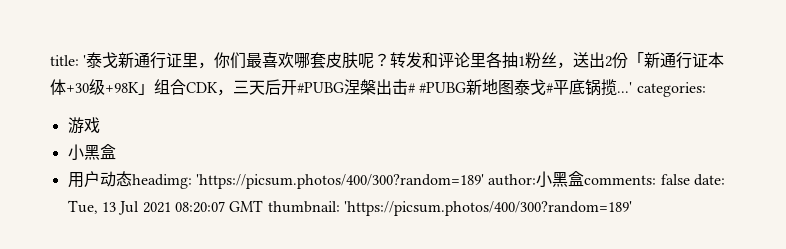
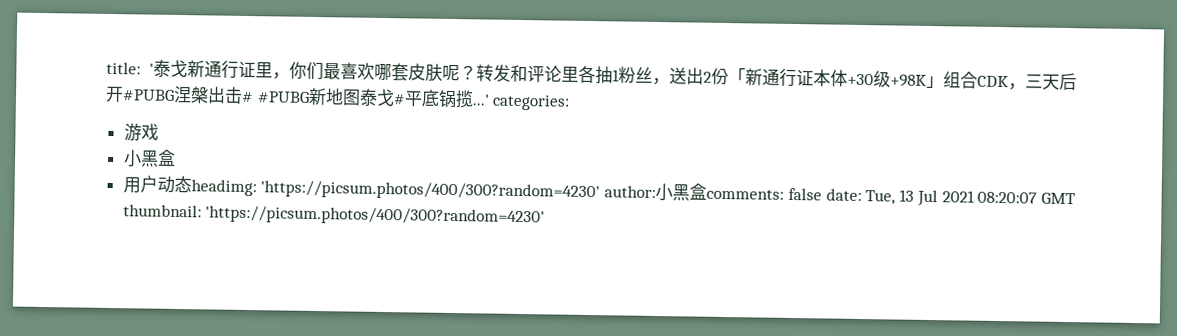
[195,174,484,189] 'https://picsum.photos/400/300?random=189' -> [260,180,601,202] 'https://picsum.photos/400/300?random=4230'
[343,201,632,216] 'https://picsum.photos/400/300?random=189' -> [205,205,546,227] 'https://picsum.photos/400/300?random=4230'

